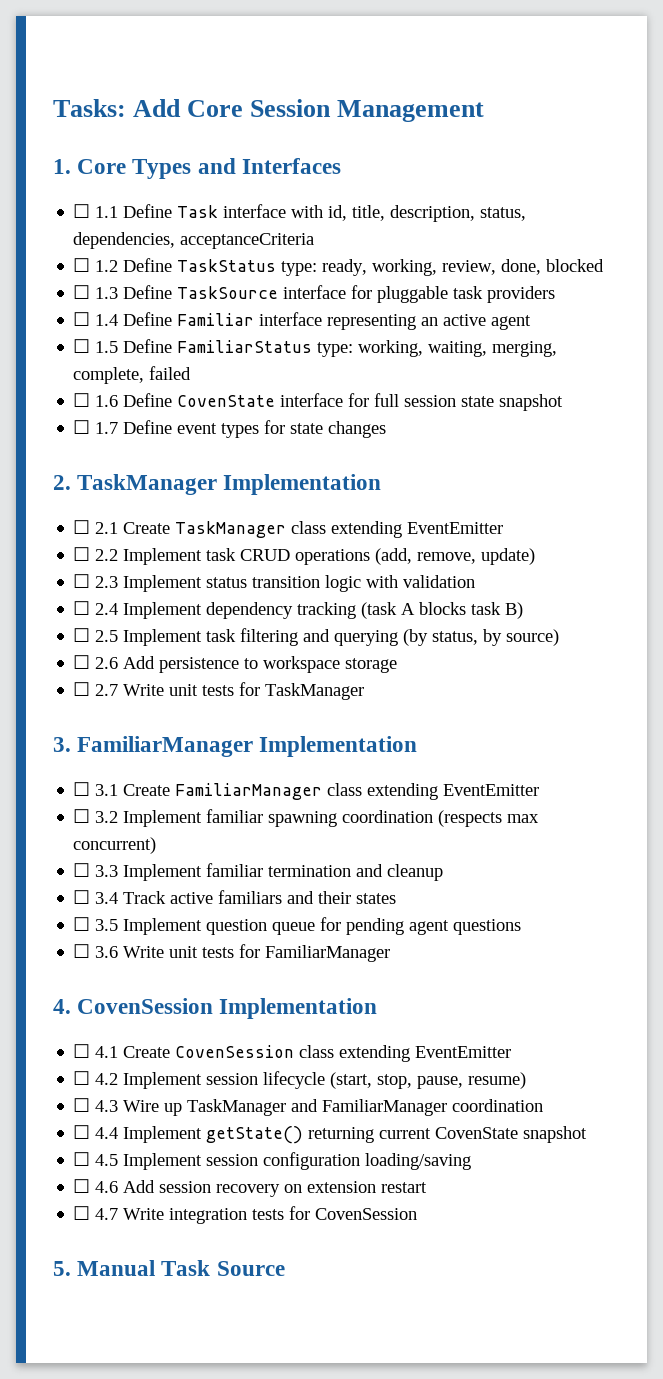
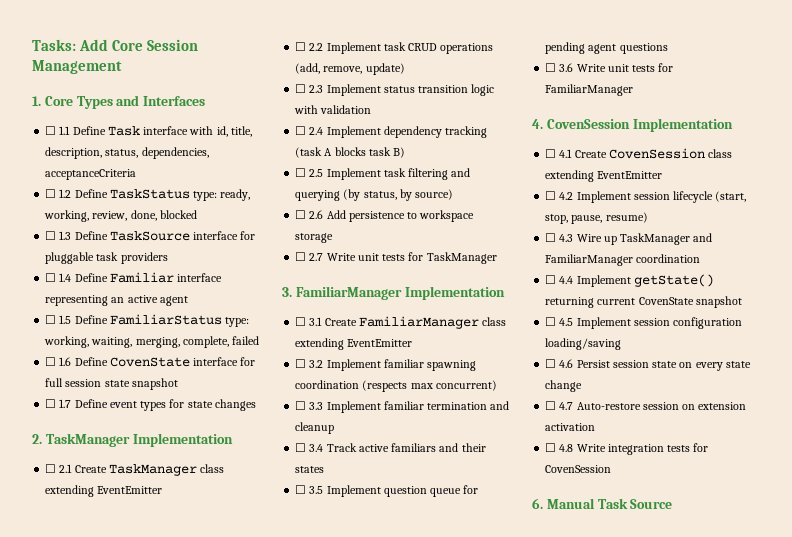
[123,1180,428,1197] [73,1206,119,1220] Add session recovery on extension restart // ☐ 4.7 -> [576,360,751,371] [545,380,583,392] [545,401,747,410] [545,423,596,431] [545,443,574,452] Persist session state on every state change // ☐ 4.7 Auto-restore session on extension activation // ☐ 4.8
[53,1261,71,1276] 5. -> [532,498,543,509] 6.

